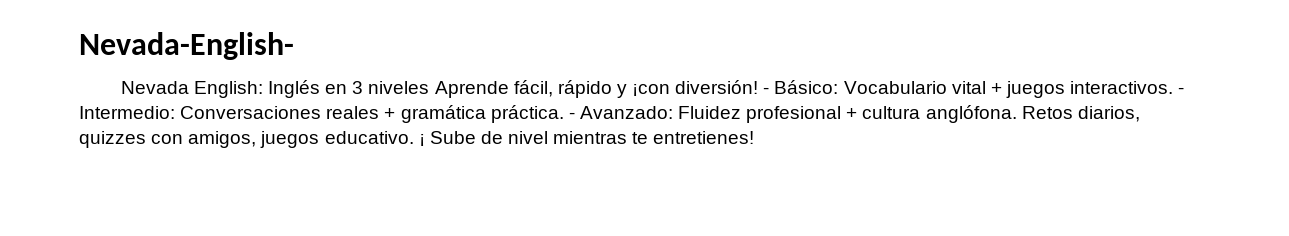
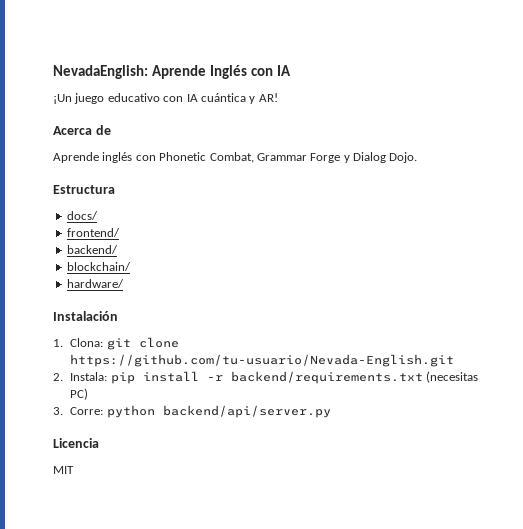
[79,32,294,60] [120,80,1185,98] [79,105,1140,123] [79,131,755,148] Nevada-English- // Nevada English: Inglés en 3 niveles Aprende fácil, rápido y ¡con diversión! - Básico: Vocabulario vital + juegos interactivos. - Intermedio: Conversaciones reales + gramática práctica. - Avanzado: Fluidez profesional + cultura anglófona. Retos diarios, quizzes con amigos, juegos educativo. ¡ Sube de nivel mientras te entretienes! -> [53,65,291,79] [53,93,278,104] [53,125,111,135] [53,152,418,163] [53,185,115,194] [66,211,98,220] [66,228,120,237] [66,245,118,254] [66,262,131,271] [66,279,124,288] [53,311,118,321] [53,337,179,350] [70,354,455,367] [53,371,478,384] [70,388,89,400] [53,405,331,418] [53,438,99,448] [53,466,74,474] NevadaEnglish: Aprende Inglés con IA // ¡Un juego educativo con IA cuántica y AR! // Acerca de // Aprende inglés con Phonetic Combat, Grammar Forge y Dialog Dojo. // Estructura // docs/ // frontend/ // backend/ // blockchain/ // hardware/ // Instalación // 1. Clona: git clone https://github.com/tu-usuario/Nevada-English.git // 2. Instala: pip install -r backend/requirements.txt (necesitas PC) // 3. Corre: python backend/api/server.py // Licencia // MIT

